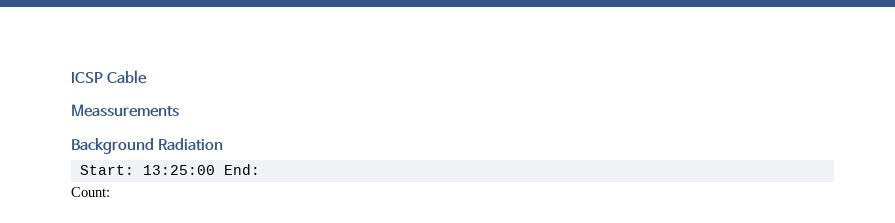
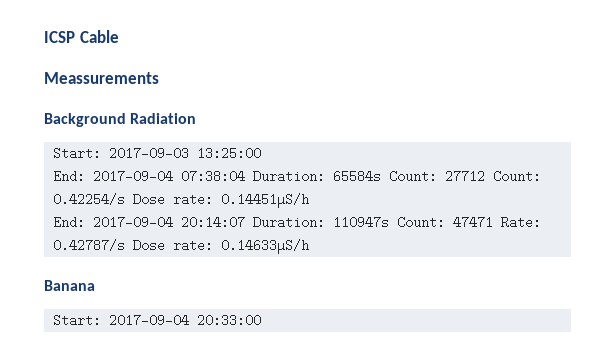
(134, 170) none -> [108,147,189,160] 2017-09-03
[223,164,260,175] [71,187,110,197] End: // Count: -> [52,170,541,183] [52,193,309,208] [52,216,541,229] [52,239,309,254] [44,280,95,291] [52,314,261,327] // End: 2017-09-04 07:38:04 Duration: 65584s Count: 27712 Count: 0.42254/s Dose rate: 0.14451μS/h // End: 2017-09-04 20:14:07 Duration: 110947s Count: 47471 Rate: 0.42787/s Dose rate: 0.14633μS/h // Banana // Start: 2017-09-04 20:33:00

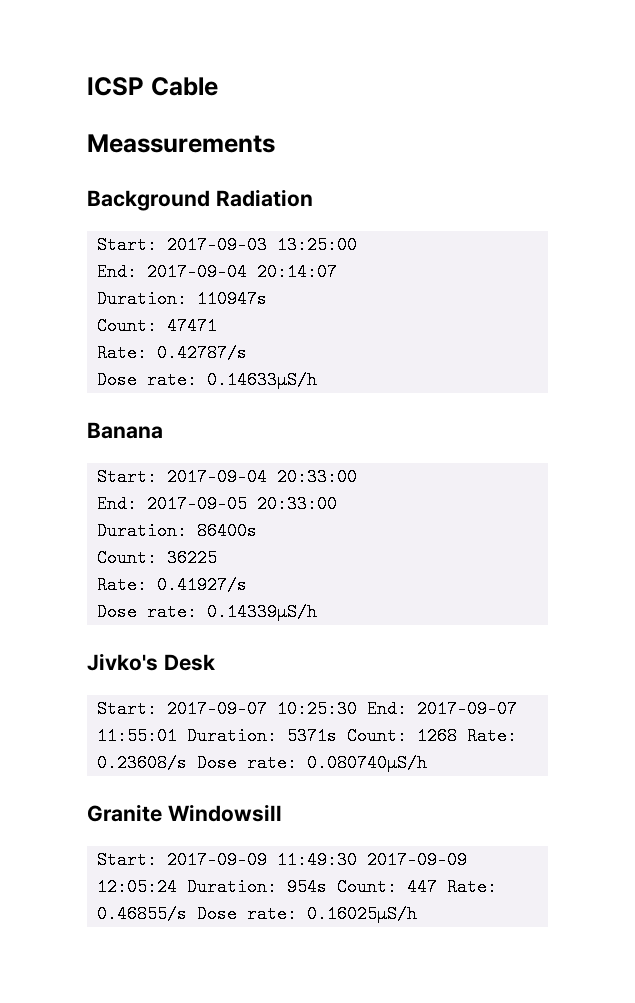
[180,170,541,183] [52,193,309,208] [52,216,245,229] 07:38:04 Duration: 65584s Count: 27712 Count: 0.42254/s Dose rate: 0.14451μS/h // End: 2017-09-04 20:14:07 -> [256,263,337,281] 20:14:07 //
(389, 222) none -> (267, 299) //
(493, 222) none -> (217, 326) //
(125, 245) none -> (247, 353) //
(261, 320) none -> [96,495,337,513] [96,522,257,540] [96,549,217,567] [96,576,247,594] [96,602,317,621] [87,653,215,671] [96,700,517,718] [96,727,517,745] [96,753,427,772] [87,804,282,822] [96,851,467,869] [96,878,497,896] [96,904,417,923] // End: 2017-09-05 20:33:00 // Duration: 86400s // Count: 36225 // Rate: 0.41927/s // Dose rate: 0.14339μS/h // Jivko's Desk // Start: 2017-09-07 10:25:30 End: 2017-09-07 11:55:01 Duration: 5371s Count: 1268 Rate: 0.23608/s Dose rate: 0.080740μS/h // Granite Windowsill // Start: 2017-09-09 11:49:30 2017-09-09 12:05:24 Duration: 954s Count: 447 Rate: 0.46855/s Dose rate: 0.16025μS/h

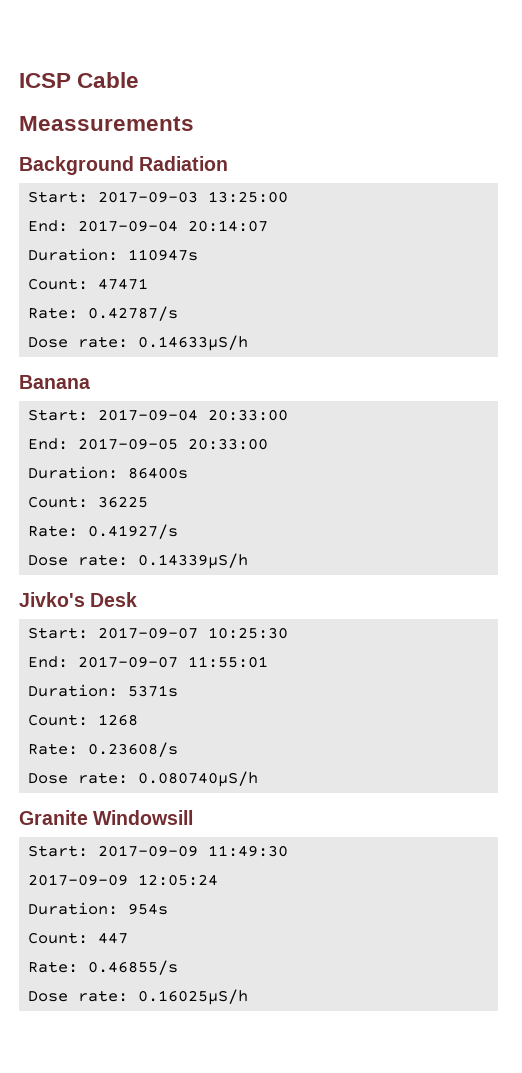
(357, 709) none -> (288, 633) //
(177, 736) none -> (268, 662) //
(337, 736) none -> (178, 691) //
(457, 736) none -> (138, 720) //
(187, 763) none -> (178, 749) //
(357, 860) none -> (288, 851) //
(177, 887) none -> (218, 880) //
(327, 887) none -> (168, 909) //
(437, 887) none -> (128, 938) //
(187, 914) none -> (178, 967) //

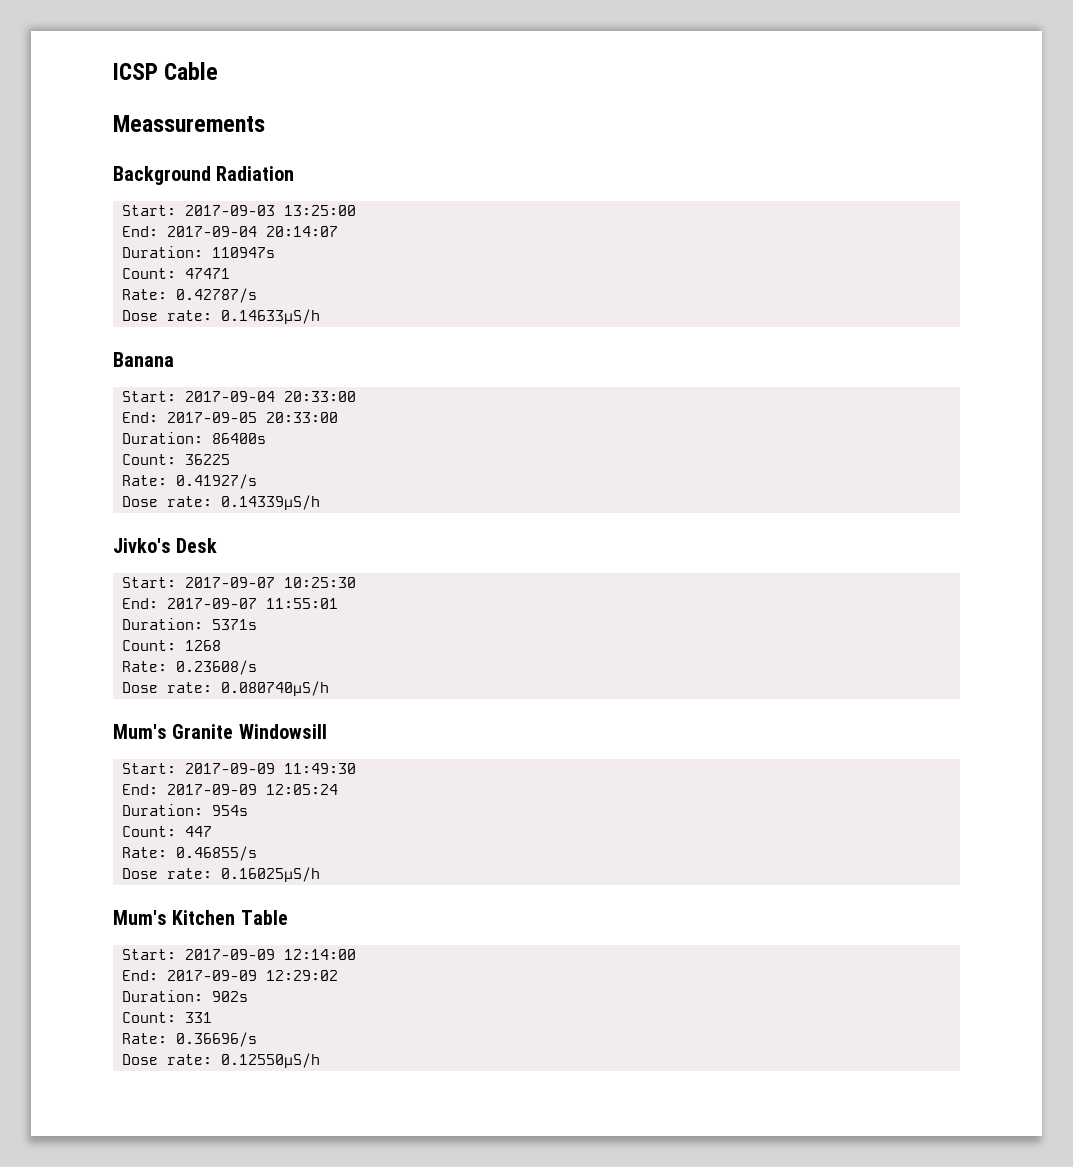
(258, 779) none -> [113,724,167,739] Mum's
(288, 851) none -> [122,784,158,795] End:
(248, 997) none -> [113,910,288,925] [122,949,356,960] [122,970,338,981] [122,990,248,1002] [122,1012,212,1023] [122,1032,257,1047] [122,1053,320,1068] // Mum's Kitchen Table // Start: 2017-09-09 12:14:00 // End: 2017-09-09 12:29:02 // Duration: 902s // Count: 331 // Rate: 0.36696/s // Dose rate: 0.12550μS/h

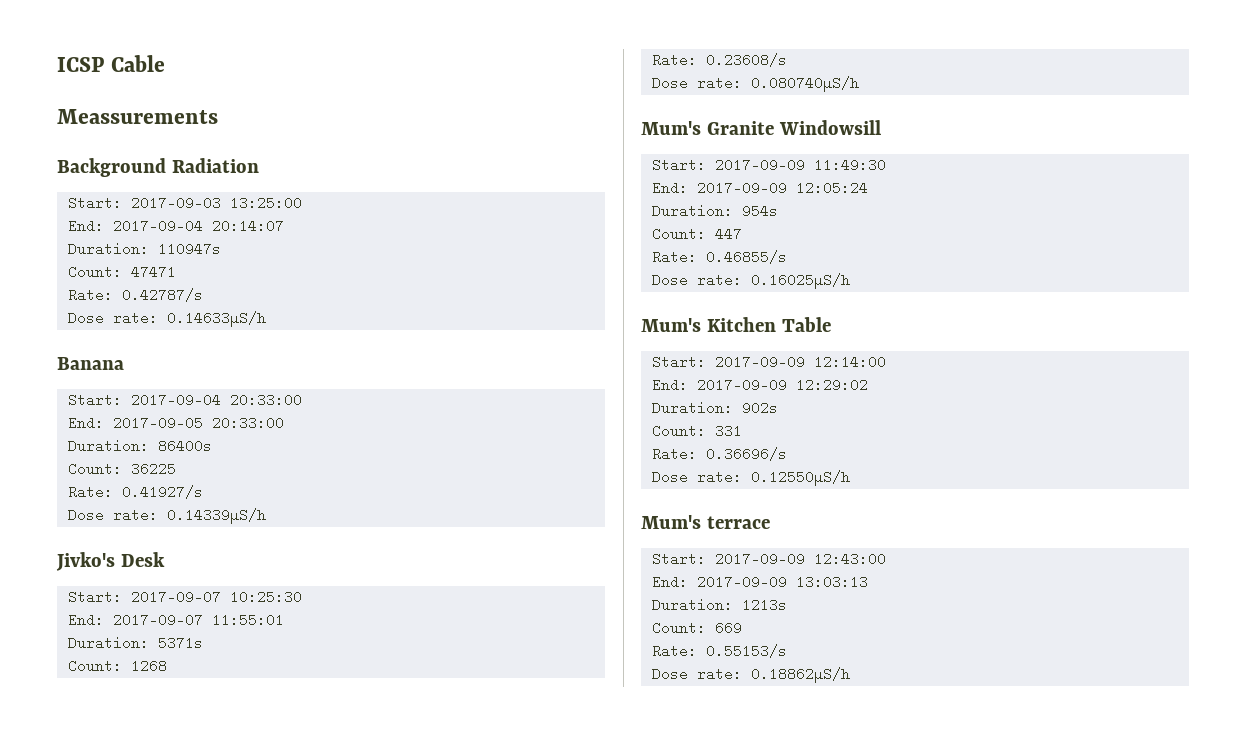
(320, 1060) none -> [641,515,770,529] [651,552,886,566] [651,575,868,589] [651,598,787,612] [651,621,742,635] [651,644,787,658] [651,667,850,683] // Mum's terrace // Start: 2017-09-09 12:43:00 // End: 2017-09-09 13:03:13 // Duration: 1213s // Count: 669 // Rate: 0.55153/s // Dose rate: 0.18862μS/h

